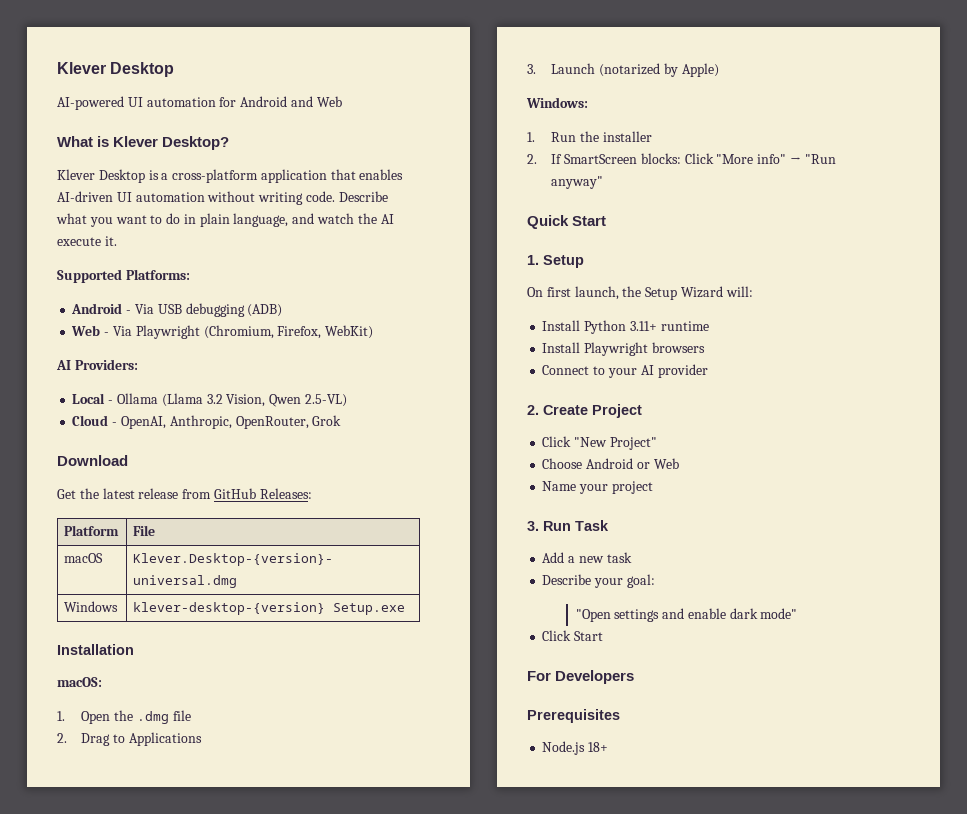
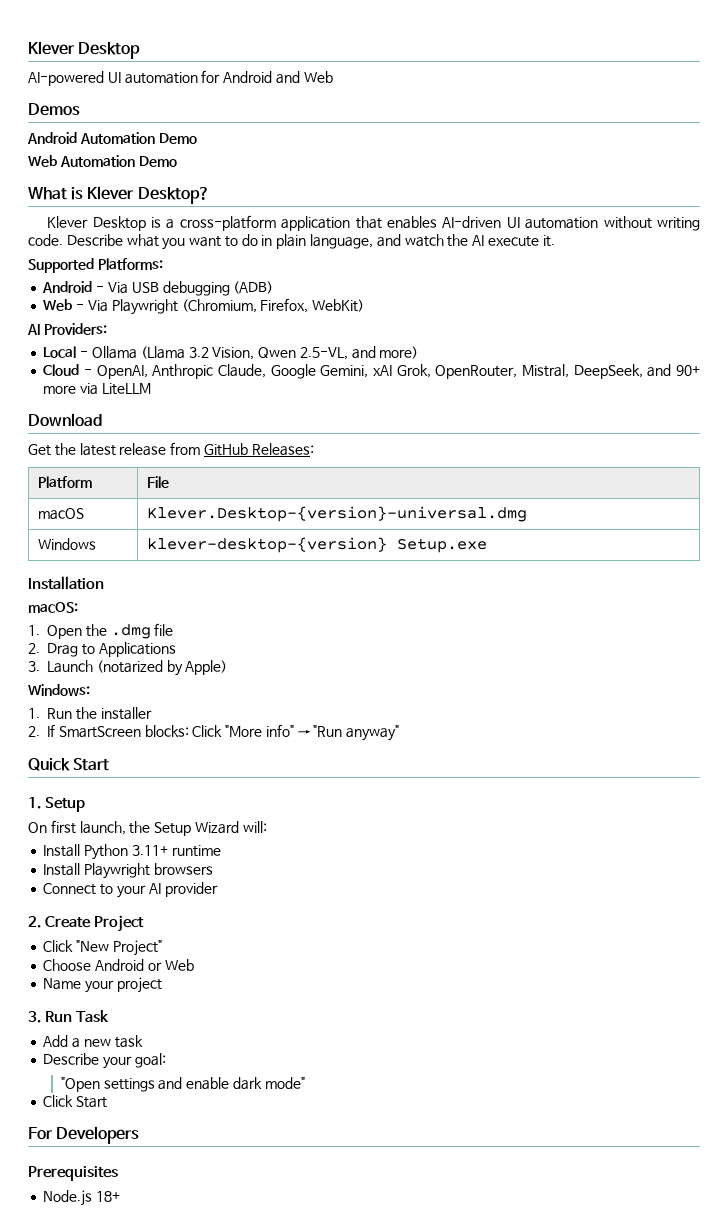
(342, 101) none -> [28,103,80,116] [27,132,197,144] [28,155,177,167] // Demos // Android Automation Demo // Web Automation Demo
[304,394,347,407] 2.5-VL) -> [299,346,419,360] 2.5-VL, and more)
[169,415,342,429] Anthropic, OpenRouter, Grok -> [152,364,701,379] [43,383,151,395] Anthropic Claude, Google Gemini, xAI Grok, OpenRouter, Mistral, DeepSeek, and 90+ more via LiteLLM

